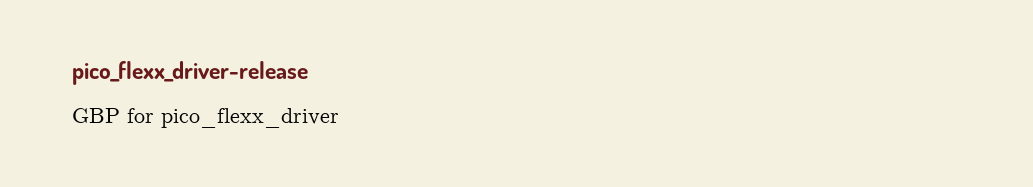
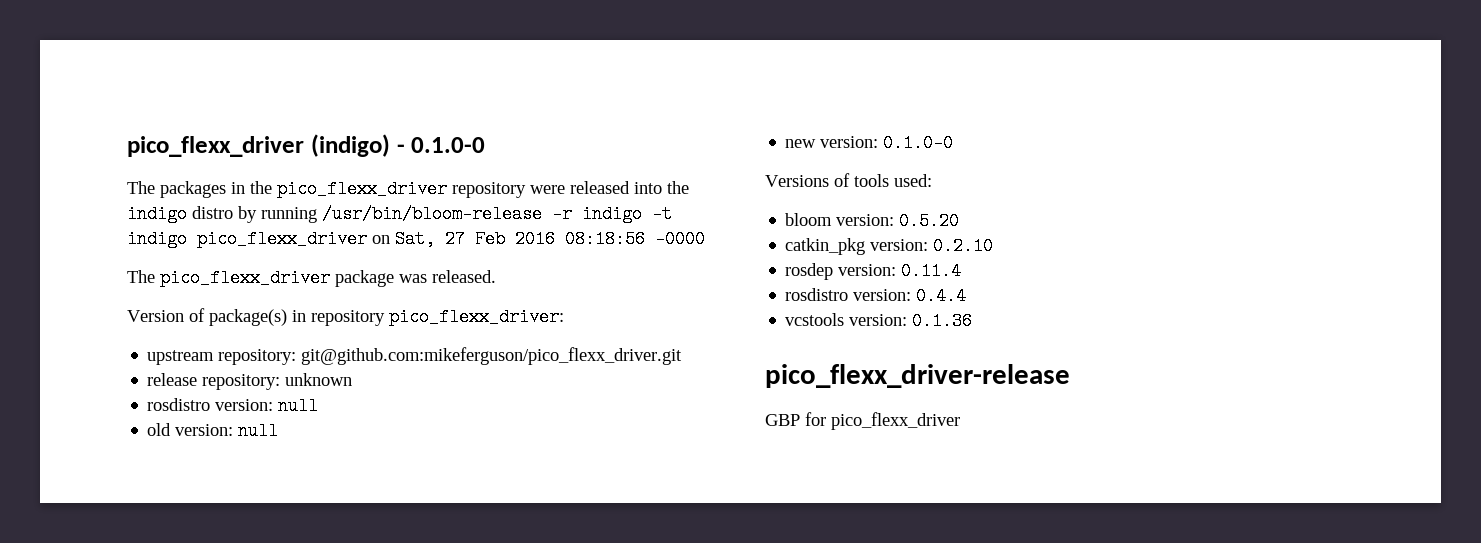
(72, 73) none -> [127,134,486,157] [127,180,689,198] [127,205,672,223] [127,230,705,248] [127,269,496,287] [127,308,564,326] [147,347,683,365] [147,373,353,390] [147,397,319,415] [147,422,279,440] [785,134,954,152] [765,173,932,187] [785,212,960,230] [785,237,994,255] [785,262,962,280] [785,287,967,305] [785,312,973,330] pico_flexx_driver (indigo) - 0.1.0-0 // The packages in the pico_flexx_driver repository were released into the indigo distro by running /usr/bin/bloom-release -r indigo -t indigo pico_flexx_driver on Sat, 27 Feb 2016 08:18:56 -0000 // The pico_flexx_driver package was released. // Version of package(s) in repository pico_flexx_driver: // upstream repository: git@github.com:mikeferguson/pico_flexx_driver.git // release repository: unknown // rosdistro version: null // old version: null // new version: 0.1.0-0 // Versions of tools used: // bloom version: 0.5.20 // catkin_pkg version: 0.2.10 // rosdep version: 0.11.4 // rosdistro version: 0.4.4 // vcstools version: 0.1.36 //

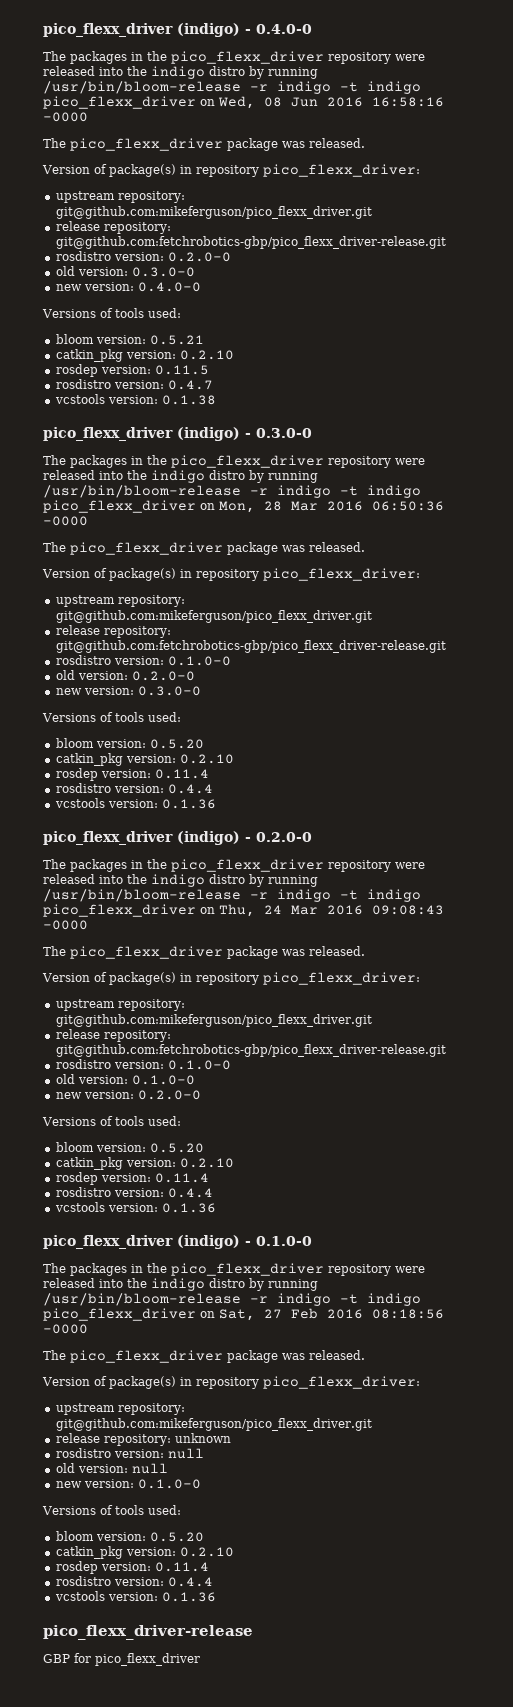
[127,134,405,157] pico_flexx_driver (indigo) - -> [43,23,312,37] [43,51,425,64] [43,66,318,79] [43,81,421,94] [43,96,444,109] [43,112,88,122] [43,138,365,151] [42,164,420,177] [55,191,185,203] [55,206,372,219] [55,221,171,234] [55,236,446,249] [55,251,231,262] [55,266,195,277] [55,282,201,292] [42,308,181,318] [55,334,204,345] [55,349,234,362] [55,364,209,377] [55,379,213,390] [54,394,216,405] [43,427,312,441] [43,455,425,468] [43,470,318,483] [43,485,421,498] [43,500,444,513] [43,516,88,526] [43,542,365,555] [42,568,420,581] [55,595,185,607] [55,610,372,623] [55,625,171,638] [55,640,446,653] [55,655,231,666] [55,670,195,681] [55,686,201,696] [42,712,181,722] [55,738,204,749] [55,753,234,766] [55,768,209,781] [55,783,213,794] [54,798,216,809] [43,831,312,845] [43,859,425,872] [43,874,318,887] [43,889,421,902] [43,904,444,917] [43,920,88,930] [43,946,365,959] [42,972,420,985] [55,999,185,1011] [55,1014,372,1027] [55,1029,171,1042] [55,1044,446,1057] [55,1059,231,1070] [55,1074,195,1085] [55,1090,201,1100] [42,1116,181,1126] [55,1142,204,1153] [55,1157,234,1170] [55,1172,209,1185] [55,1187,213,1198] [54,1202,216,1213] [43,1235,251,1249] pico_flexx_driver (indigo) - 0.4.0-0 // The packages in the pico_flexx_driver repository were released into the indigo distro by running /usr/bin/bloom-release -r indigo -t indigo pico_flexx_driver on Wed, 08 Jun 2016 16:58:16 -0000 // The pico_flexx_driver package was released. // Version of package(s) in repository pico_flexx_driver: // upstream repository: git@github.com:mikeferguson/pico_flexx_driver.git // release repository: git@github.com:fetchrobotics-gbp/pico_flexx_driver-release.git // rosdistro version: 0.2.0-0 // old version: 0.3.0-0 // new version: 0.4.0-0 // Versions of tools used: // bloom version: 0.5.21 // catkin_pkg version: 0.2.10 // rosdep version: 0.11.5 // rosdistro version: 0.4.7 // vcstools version: 0.1.38 // pico_flexx_driver (indigo) - 0.3.0-0 // The packages in the pico_flexx_driver repository were released into the indigo distro by running /usr/bin/bloom-release -r indigo -t indigo pico_flexx_driver on Mon, 28 Mar 2016 06:50:36 -0000 // The pico_flexx_driver package was released. // Version of package(s) in repository pico_flexx_driver: // upstream repository: git@github.com:mikeferguson/pico_flexx_driver.git // release repository: git@github.com:fetchrobotics-gbp/pico_flexx_driver-release.git // rosdistro version: 0.1.0-0 // old version: 0.2.0-0 // new version: 0.3.0-0 // Versions of tools used: // bloom version: 0.5.20 // catkin_pkg version: 0.2.10 // rosdep version: 0.11.4 // rosdistro version: 0.4.4 // vcstools version: 0.1.36 // pico_flexx_driver (indigo) - 0.2.0-0 // The packages in the pico_flexx_driver repository were released into the indigo distro by running /usr/bin/bloom-release -r indigo -t indigo pico_flexx_driver on Thu, 24 Mar 2016 09:08:43 -0000 // The pico_flexx_driver package was released. // Version of package(s) in repository pico_flexx_driver: // upstream repository: git@github.com:mikeferguson/pico_flexx_driver.git // release repository: git@github.com:fetchrobotics-gbp/pico_flexx_driver-release.git // rosdistro version: 0.1.0-0 // old version: 0.1.0-0 // new version: 0.2.0-0 // Versions of tools used: // bloom version: 0.5.20 // catkin_pkg version: 0.2.10 // rosdep version: 0.11.4 // rosdistro version: 0.4.4 // vcstools version: 0.1.36 // pico_flexx_driver (indigo) -

